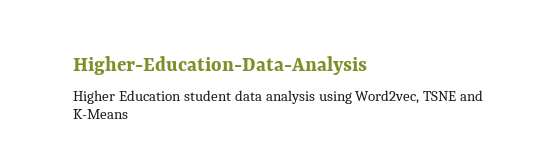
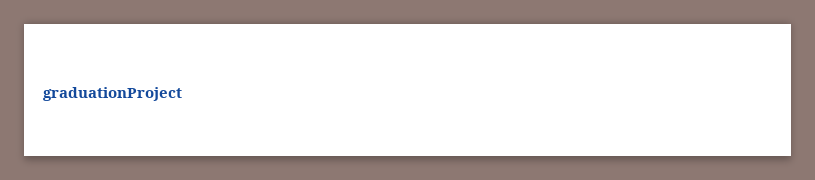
[73,56,367,75] [73,90,484,104] [73,109,128,119] Higher-Education-Data-Analysis // Higher Education student data analysis using Word2vec, TSNE and K-Means -> [43,87,182,101] graduationProject

